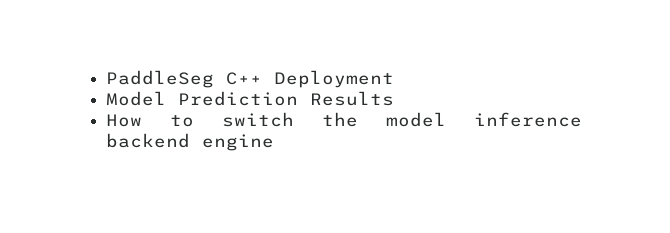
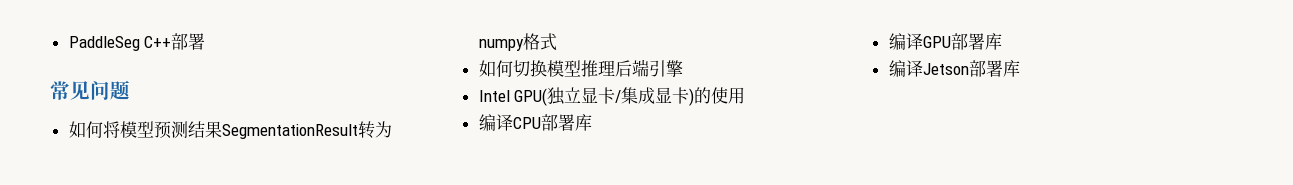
[274,70,395,88] [106,91,395,106] [106,112,582,127] [106,133,275,151] Deployment // Model Prediction Results // How to switch the model inference backend engine -> [171,33,206,50] [50,80,130,100] [68,121,392,139] [478,33,557,51] [478,59,683,77] [478,87,746,106] [478,114,592,131] [888,33,1002,50] [888,60,1020,77] 部署 // 常见问题 // 如何将模型预测结果SegmentationResult转为numpy格式 // 如何切换模型推理后端引擎 // Intel GPU(独立显卡/集成显卡)的使用 // 编译CPU部署库 // 编译GPU部署库 // 编译Jetson部署库

